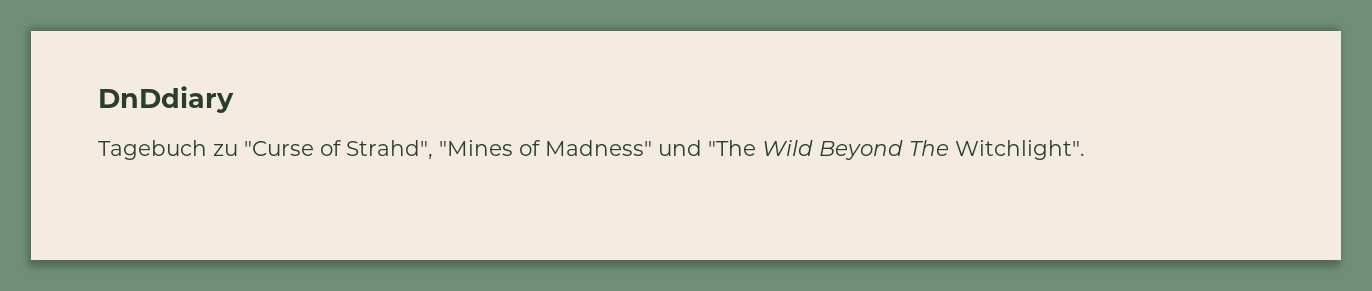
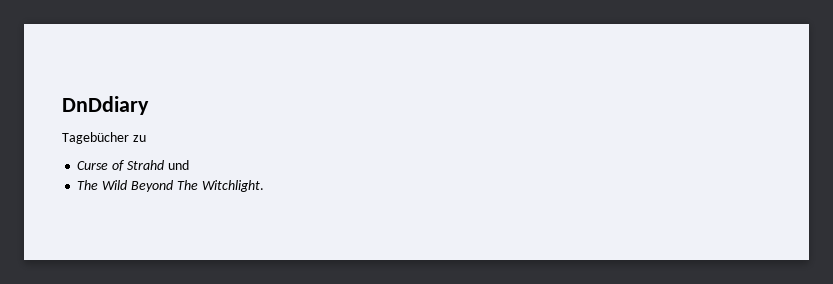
[98,140,207,160] Tagebuch -> [62,132,129,144] Tagebücher
[244,140,652,160] "Curse of Strahd", "Mines of Madness" -> [77,160,164,171] // Curse of Strahd
[708,140,756,156] "The -> [77,180,99,190] // The
[955,140,1085,160] Witchlight". -> [201,180,264,192] Witchlight.

